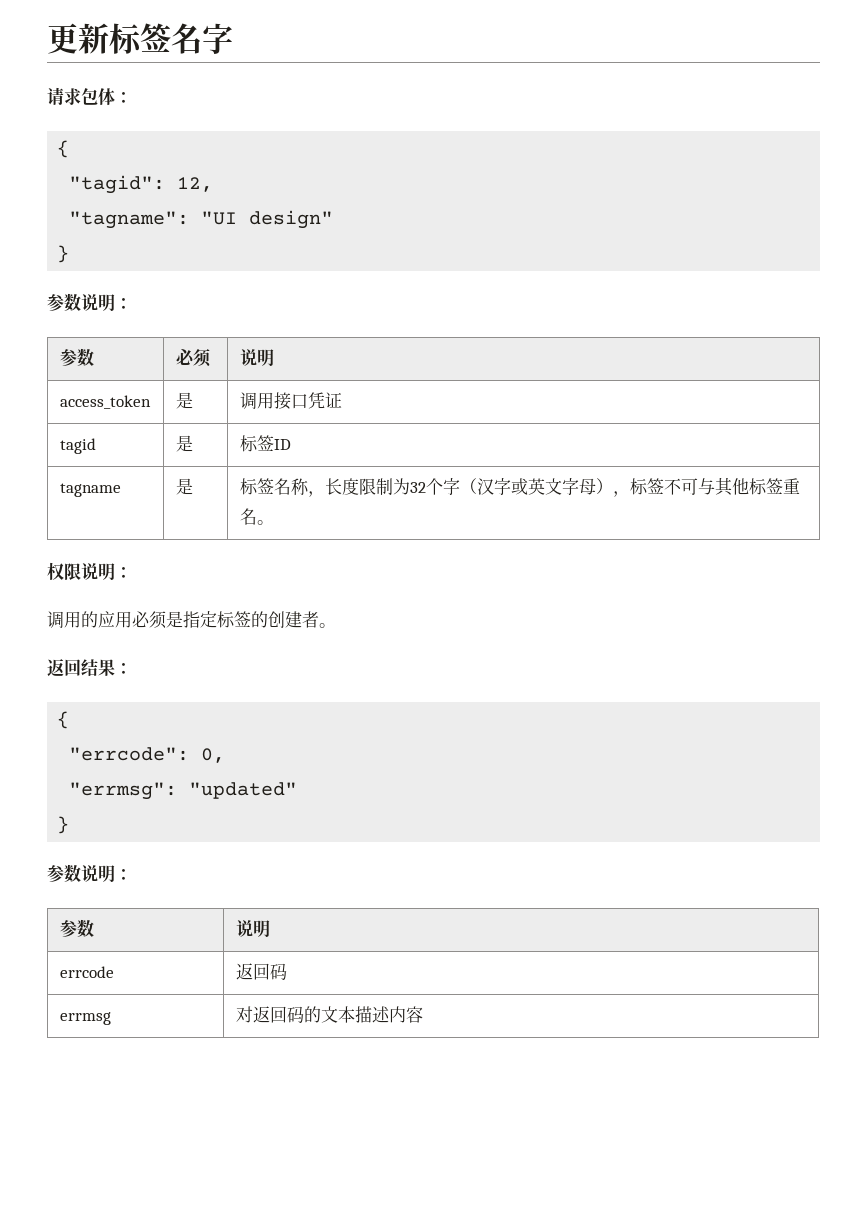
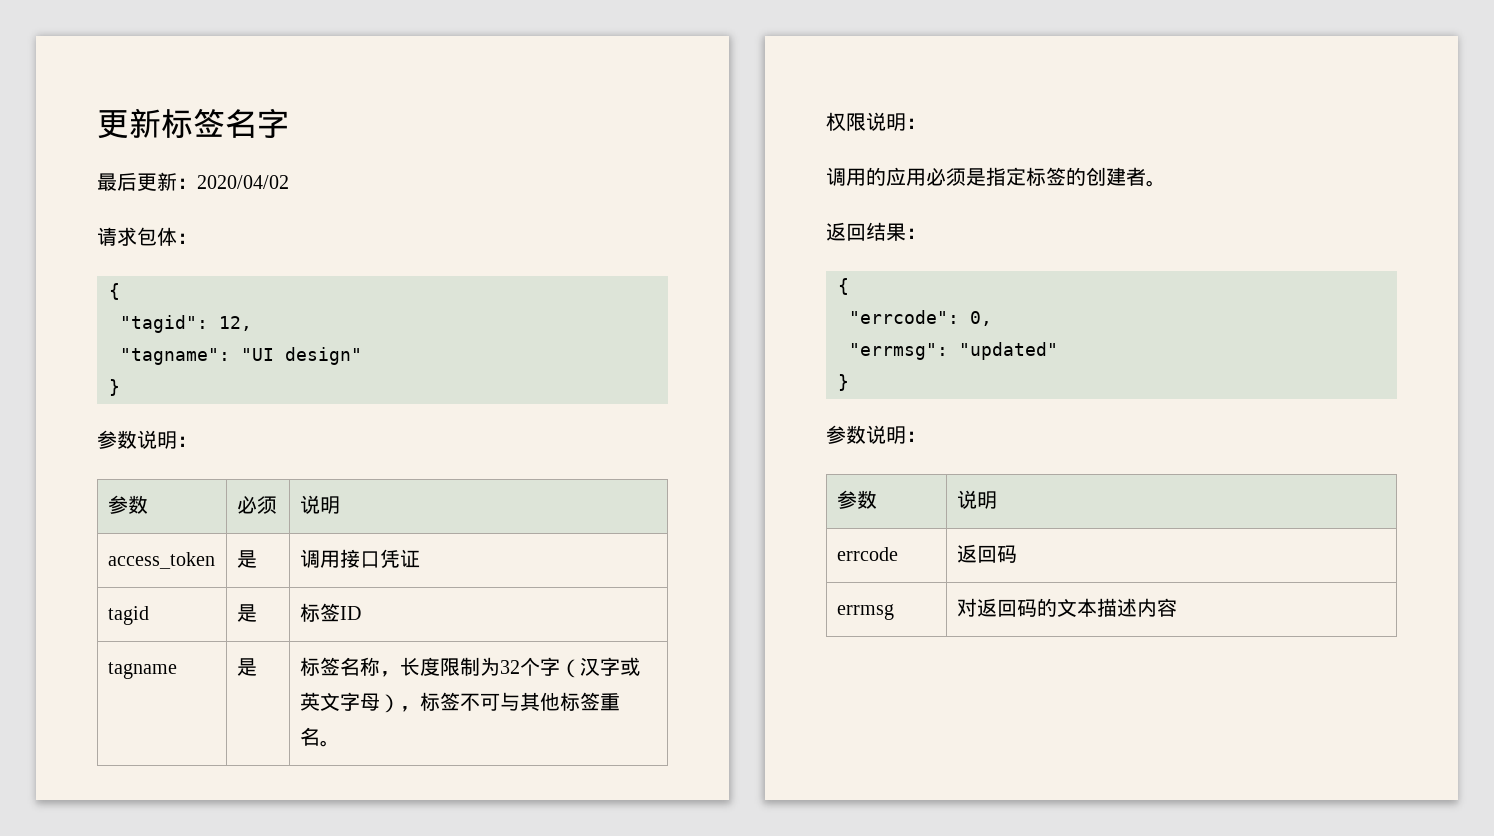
(233, 38) none -> [97,172,289,191] // 最后更新：2020/04/02

